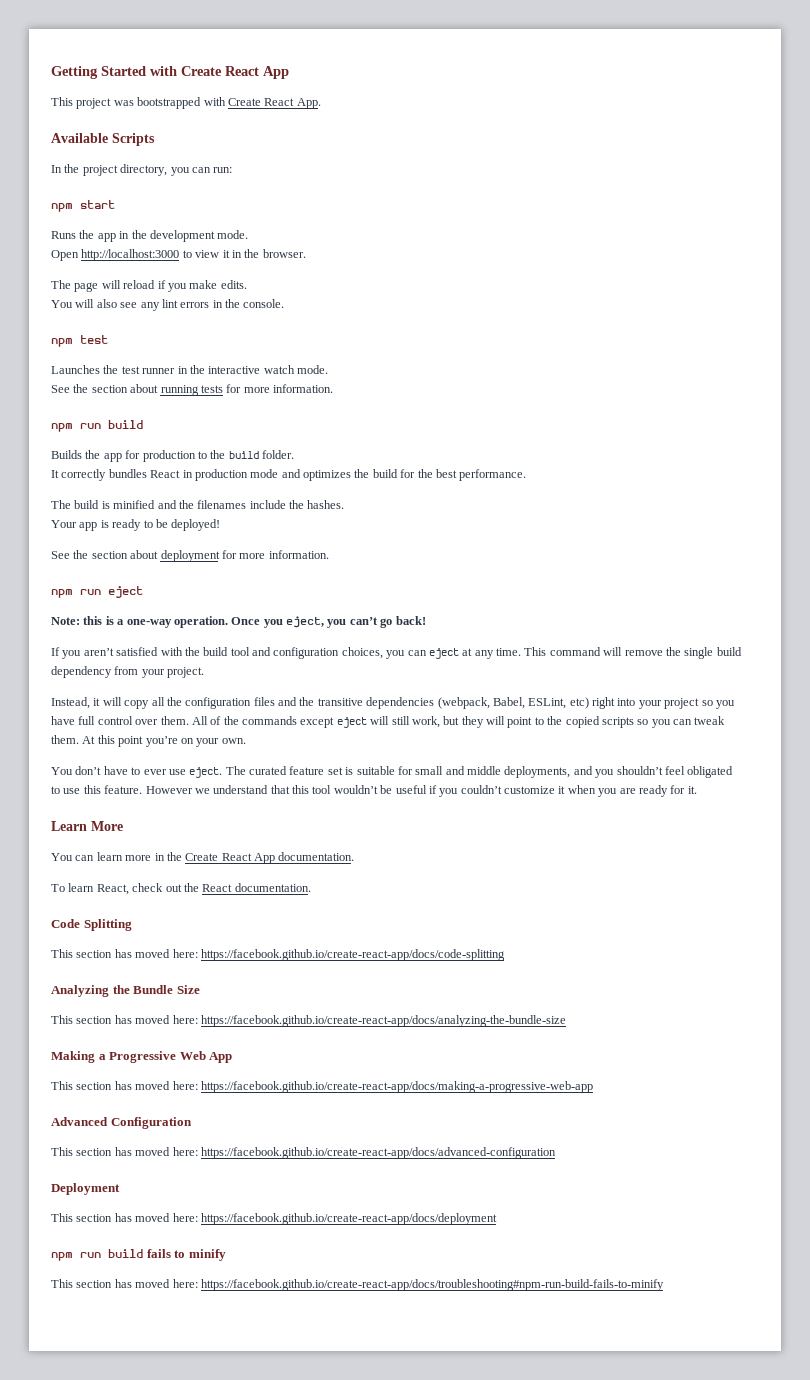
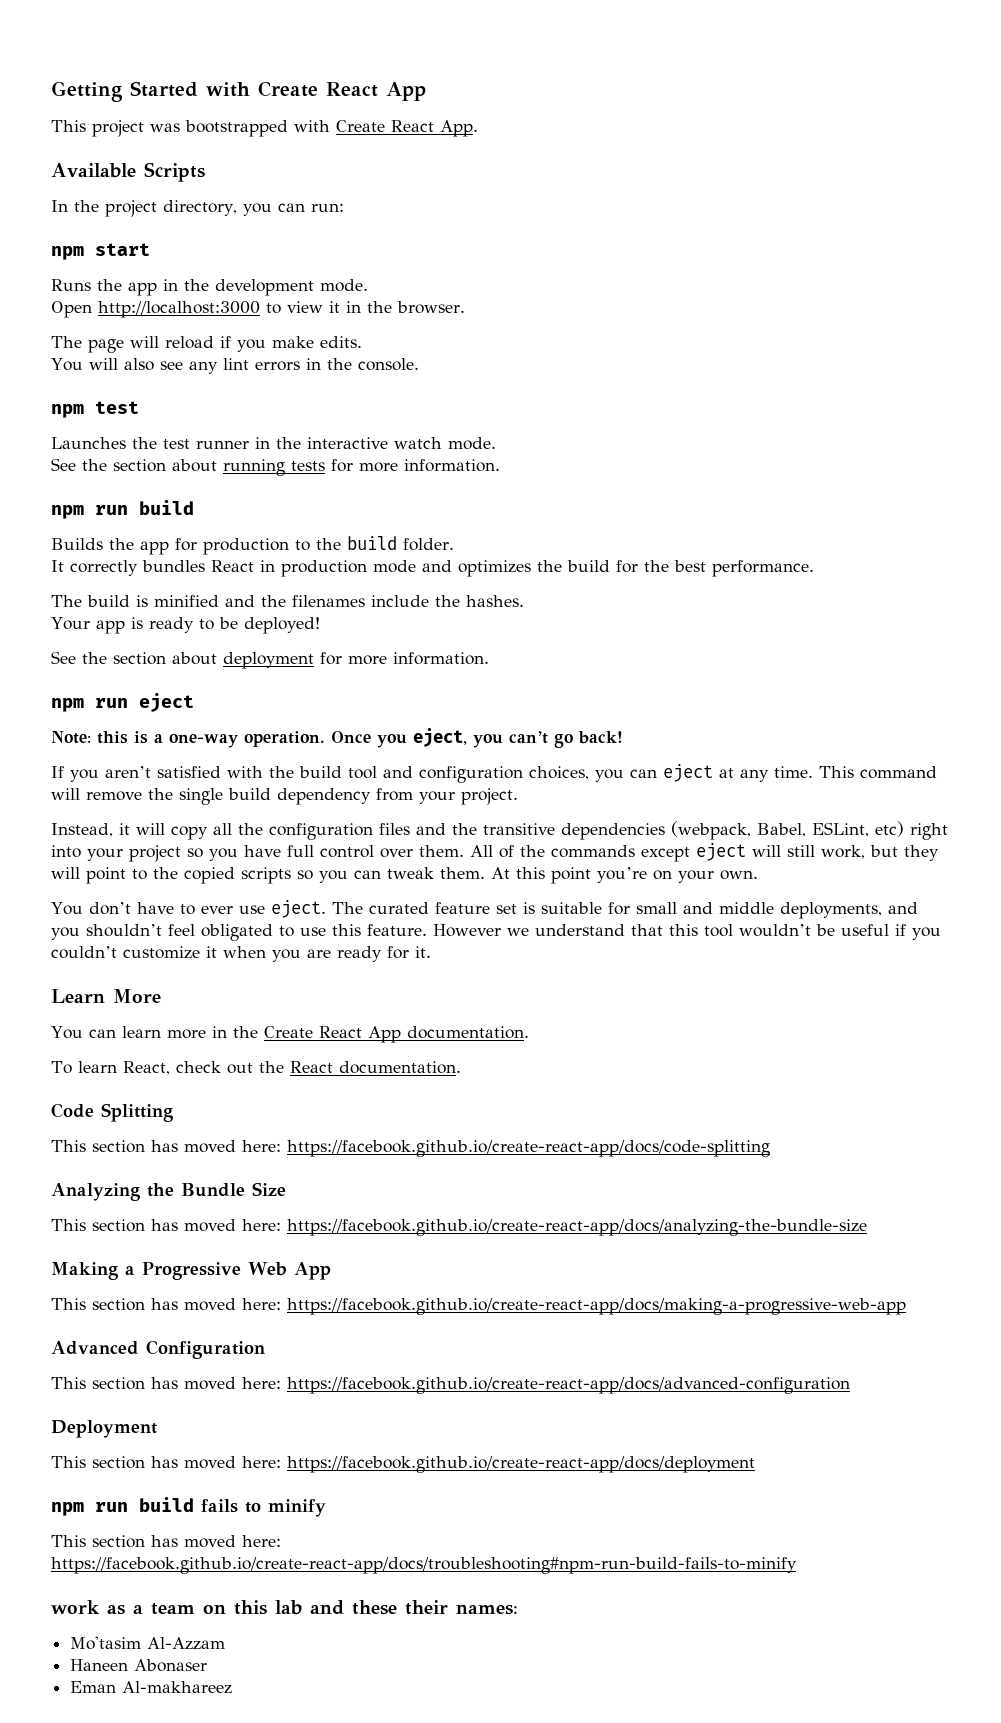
(664, 1285) none -> [51,1600,518,1615] [70,1636,226,1650] [70,1659,208,1672] [70,1681,233,1694] // work as a team on this lab and these their names: // Mo'tasim Al-Azzam // Haneen Abonaser // Eman Al-makhareez

